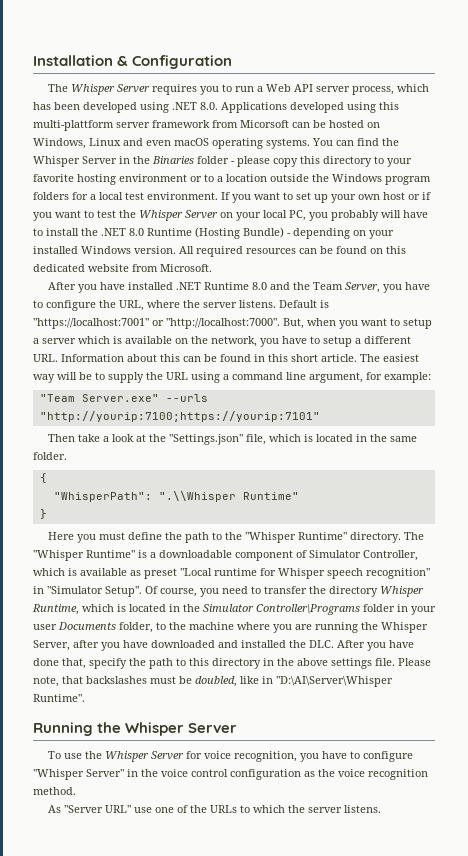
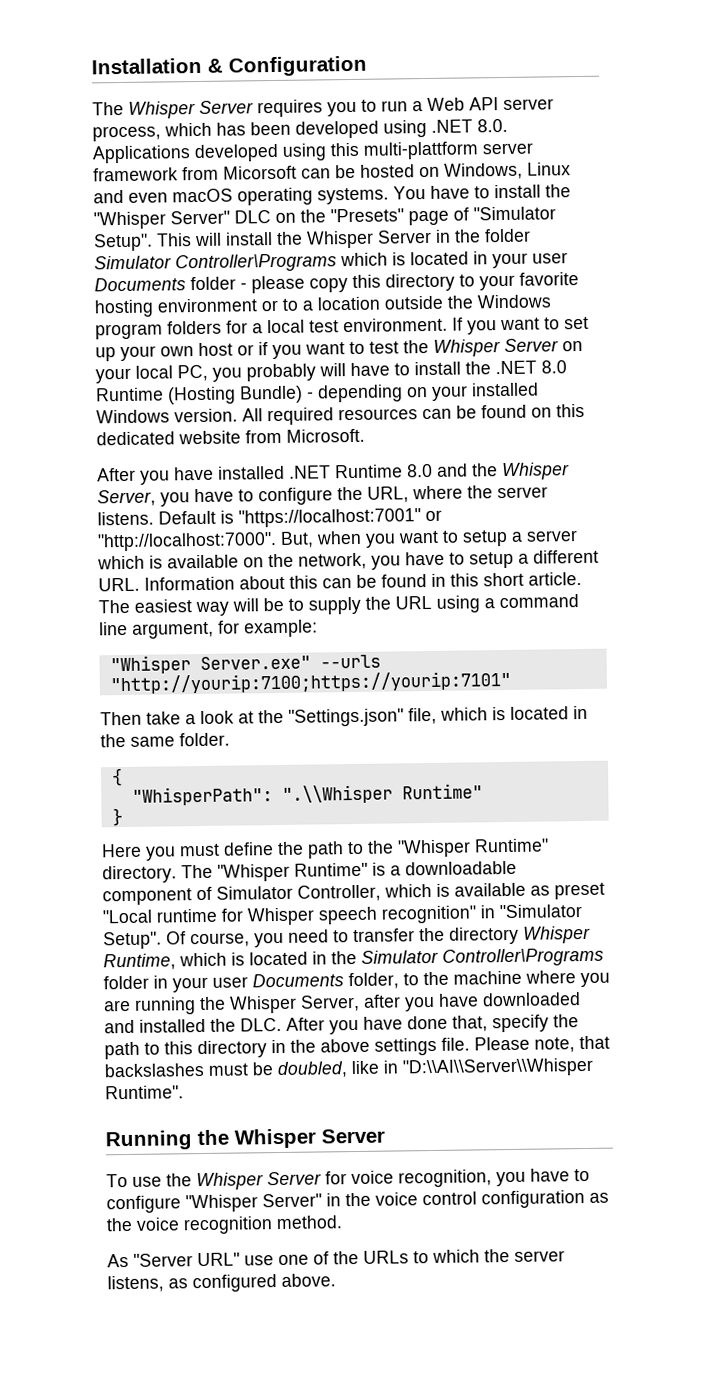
[336,138,379,146] can find -> [430,184,571,199] [93,206,556,230] [93,232,273,252] have to install the "Whisper Server" DLC on the "Presets" page of "Simulator Setup". This will install
[152,156,194,164] Binaries -> [484,228,531,243] [94,251,568,273] [94,277,186,292] folder Simulator Controller\Programs which is located in your user Documents
[312,282,343,290] Team -> [502,462,570,481] Whisper
[39,394,75,402] "Team -> [109,655,191,675] "Whisper
[276,676,393,687] "D:\AI\Server\Whisper -> [402,1057,594,1078] "D:\\AI\\Server\\Whisper
[343,805,381,813] listens. -> [107,1273,336,1293] listens, as configured above.

